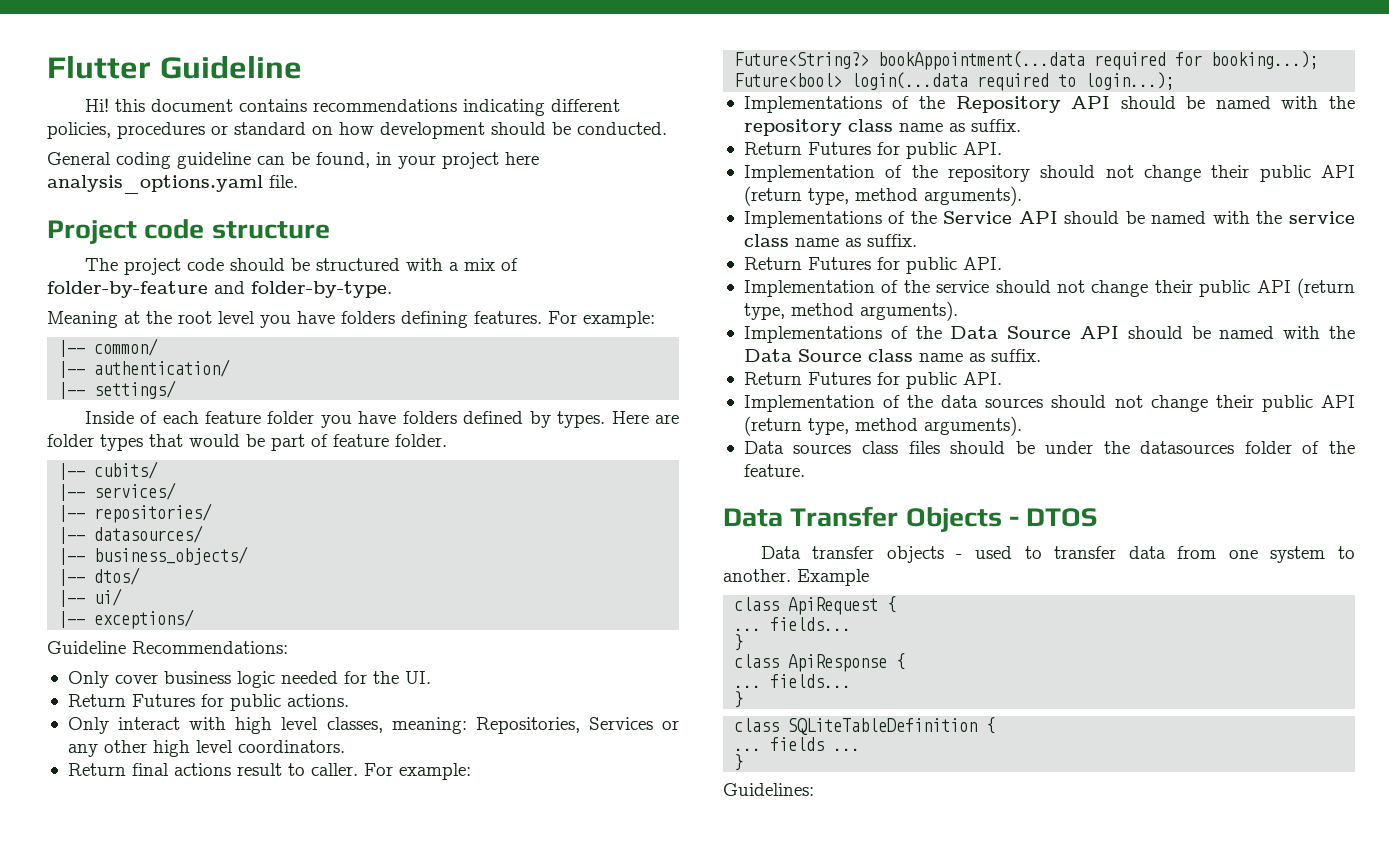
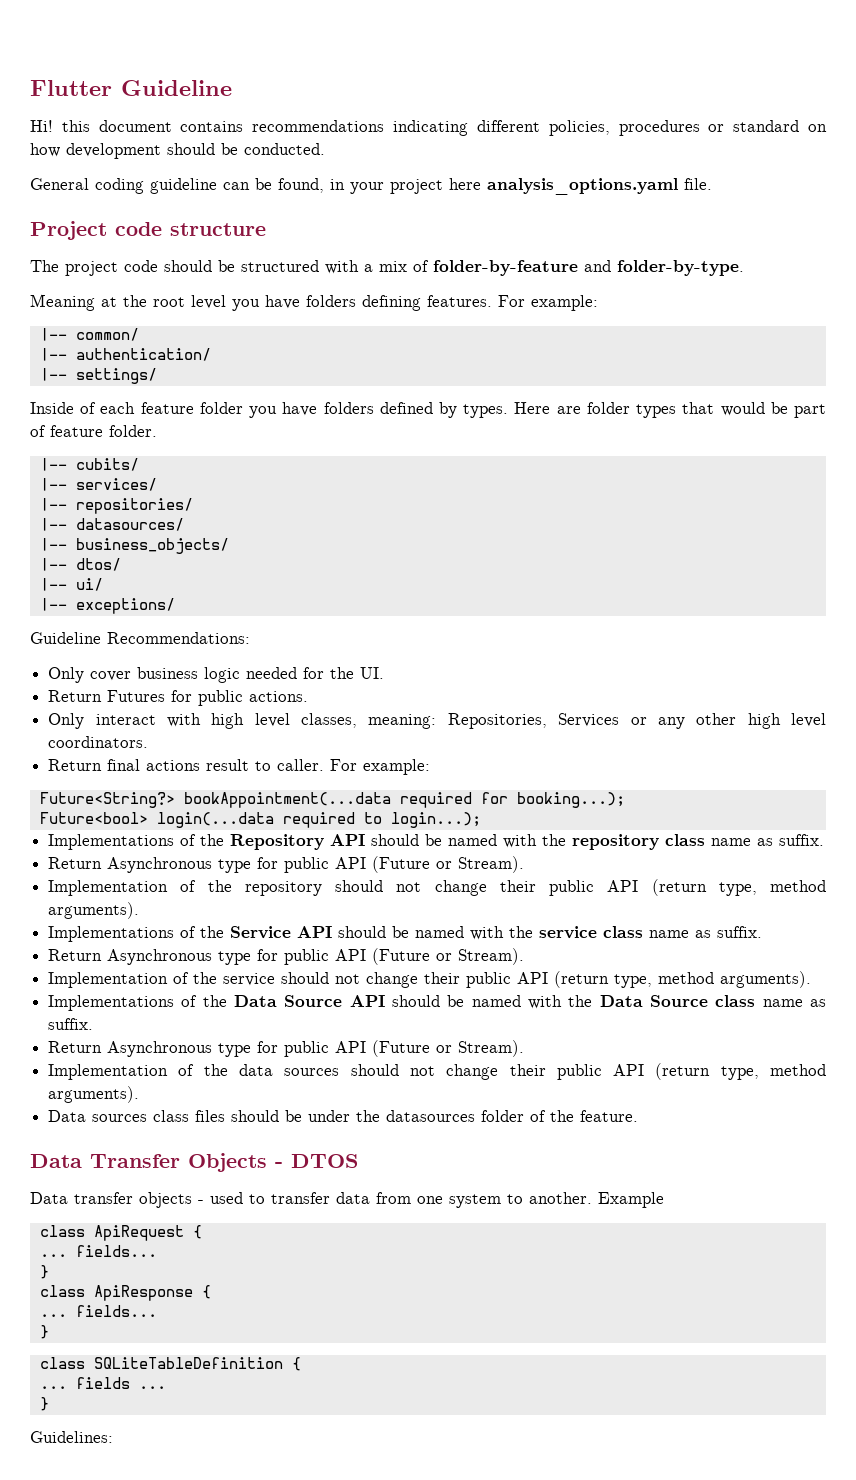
[807,142,1002,159] Futures for public API. -> [107,856,525,873] Asynchronous type for public API (Future or Stream).
[807,257,1002,274] Futures for public API. -> [107,948,525,965] Asynchronous type for public API (Future or Stream).
[807,372,1002,389] Futures for public API. -> [107,1040,525,1057] Asynchronous type for public API (Future or Stream).

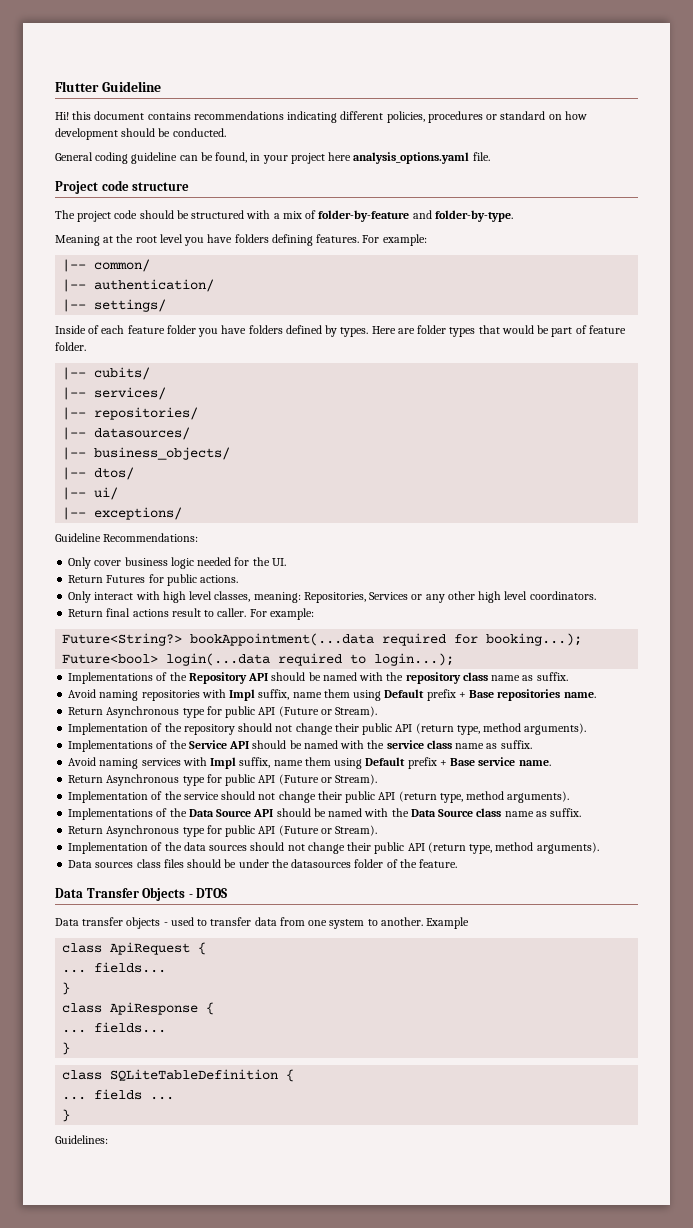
(825, 840) none -> [68,689,596,701] // Avoid naming repositories with Impl suffix, name them using Default prefix + Base repositories name.
(763, 932) none -> [68,757,551,769] // Avoid naming services with Impl suffix, name them using Default prefix + Base service name.

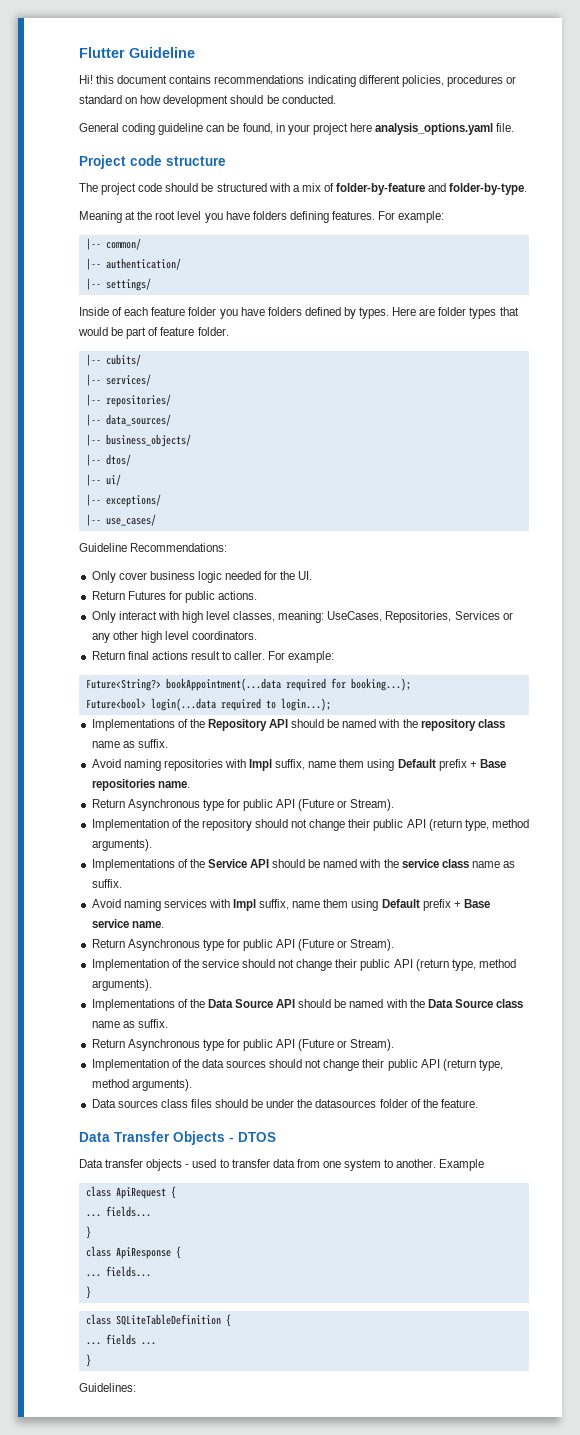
[94,427,191,440] datasources/ -> [105,414,171,426] data_sources/
(183, 513) none -> [85,514,156,526] // |-- use_cases/
(301, 597) none -> [327,611,383,622] UseCases,

